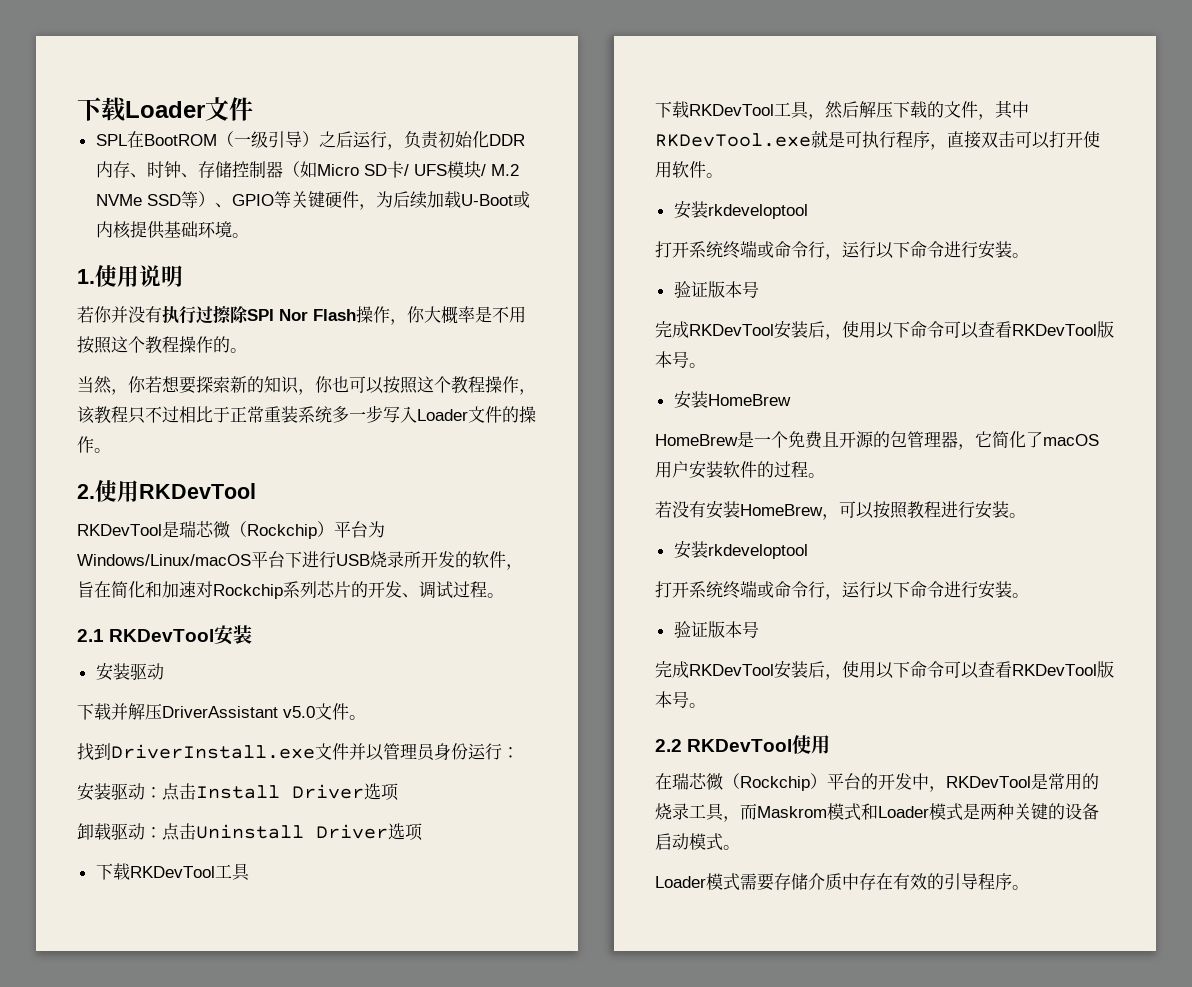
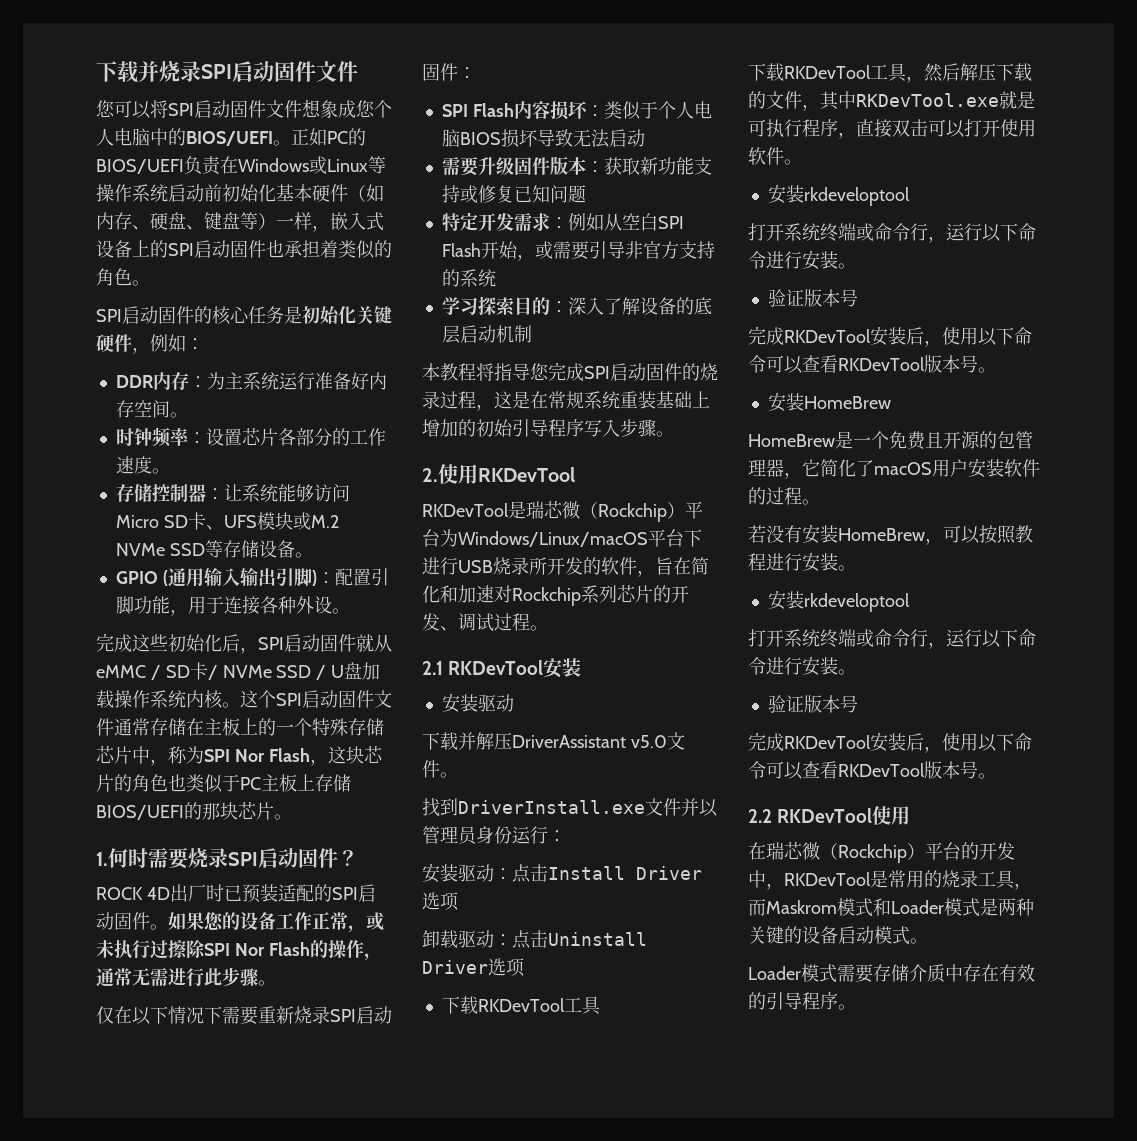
[77,97,253,122] [95,131,525,150] [95,161,317,178] 下载Loader文件 // SPL在BootROM（一级引导）之后运行，负责初始化DDR内存、时钟、存储控制器（如 -> [96,61,358,83] [96,99,392,119] [96,128,366,146] [96,156,386,175] [96,184,384,202] [96,212,384,232] [96,240,392,259] [96,268,150,286] [96,306,392,325] [96,334,204,354] [115,372,387,390] [115,400,188,418] [115,427,386,447] [115,456,170,474] [115,483,350,502] 下载并烧录SPI启动固件文件 // 您可以将SPI启动固件文件想象成您个人电脑中的BIOS/UEFI。正如PC的BIOS/UEFI负责在Windows或Linux等操作系统启动前初始化基本硬件（如内存、硬盘、键盘等）一样，嵌入式设备上的SPI启动固件也承担着类似的角色。 // SPI启动固件的核心任务是初始化关键硬件，例如： // DDR内存：为主系统运行准备好内存空间。 // 时钟频率：设置芯片各部分的工作速度。 // 存储控制器：让系统能够访问
[403,164,409,176] / -> [205,525,224,530] 、
[480,164,486,176] / -> [292,512,311,530] 或
[197,191,530,210] [95,221,249,239] [77,265,183,287] [77,306,162,323] ）、GPIO等关键硬件，为后续加载U-Boot或内核提供基础环境。 // 1.使用说明 // 若你并没有 -> [222,540,313,558] [115,567,389,587] [115,596,350,616] [96,633,392,654] [96,662,381,680] [96,690,392,709] [96,718,384,736] [95,746,383,766] [96,774,351,793] [96,802,292,820] [96,847,358,869] [96,884,376,903] [96,912,384,933] [96,940,114,958] 存储设备。 // GPIO (通用输入输出引脚)：配置引脚功能，用于连接各种外设。 // 完成这些初始化后，SPI启动固件就从eMMC / SD卡/ NVMe SSD / U盘加载操作系统内核。这个SPI启动固件文件通常存储在主板上的一个特殊存储芯片中，称为SPI Nor Flash，这块芯片的角色也类似于PC主板上存储BIOS/UEFI的那块芯片。 // 1.何时需要烧录SPI启动固件？ // ROCK 4D出厂时已预装适配的SPI启动固件。如果您的设备工作正常，或未
[356,306,526,325] [77,336,247,354] [77,376,536,395] [77,405,536,424] [77,436,94,453] 操作，你大概率是不用按照这个教程操作的。 // 当然，你若想要探索新的知识，你也可以按照这个教程操作，该教程只不过相比于正常重装系统多一步写入Loader文件的操作 -> [309,940,382,961] [96,967,276,987] [96,1006,392,1025] [422,63,476,81] [441,101,712,120] [441,129,645,148] [441,156,712,176] [441,185,586,203] [441,212,684,231] [441,241,715,261] [441,269,496,287] [441,296,712,316] [441,325,532,344] [422,362,718,381] [422,391,710,411] [422,419,656,437] 的操作，通常无需进行此步骤。 // 仅在以下情况下需要重新烧录SPI启动固件： // SPI Flash内容损坏：类似于个人电脑BIOS损坏导致无法启动 // 需要升级固件版本：获取新功能支持或修复已知问题 // 特定开发需求：例如从空白SPI Flash开始，或需要引导非官方支持的系统 // 学习探索目的：深入了解设备的底层启动机制 // 本教程将指导您完成SPI启动固件的烧录过程，这是在常规系统重装基础上增加的初始引导程序写入步骤

